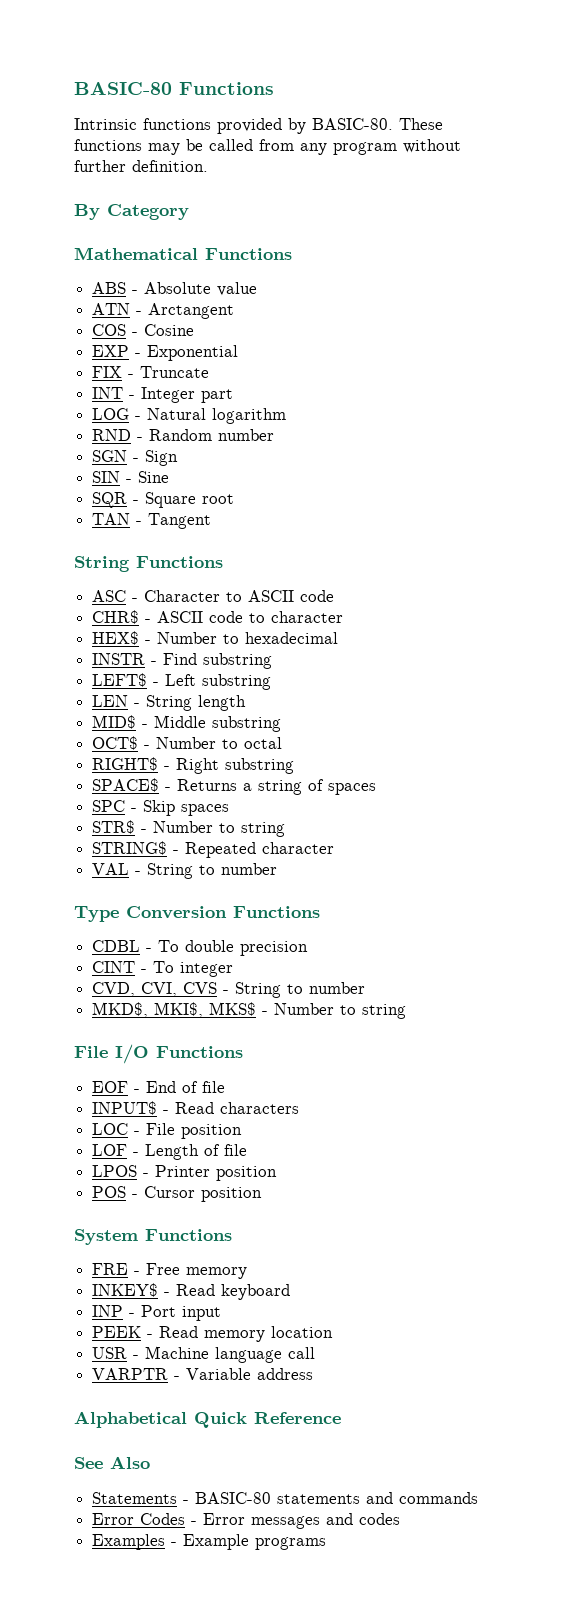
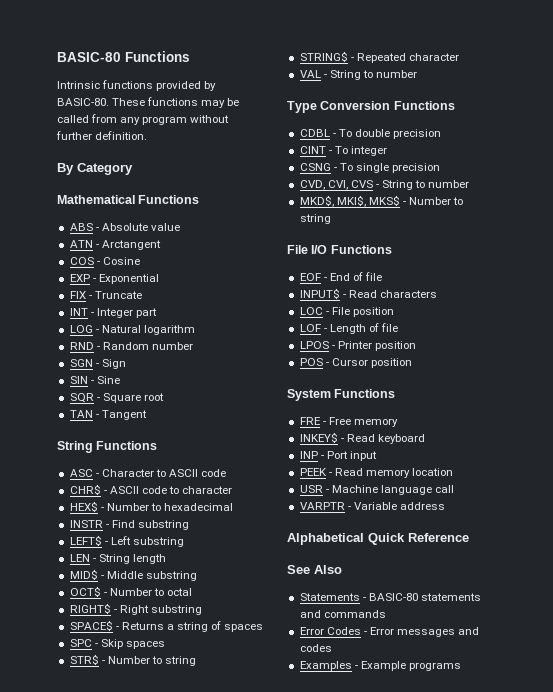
(234, 969) none -> [299,163,441,173] // CSNG - To single precision

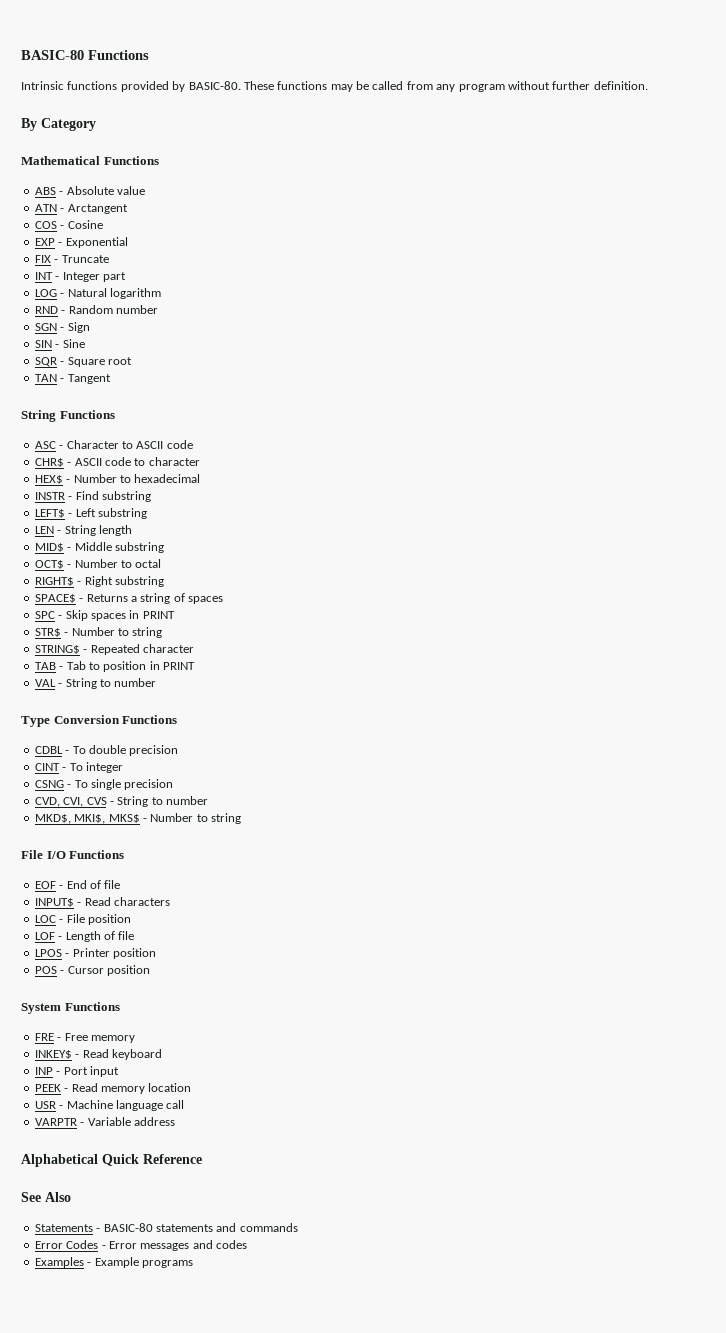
(165, 645) none -> [129,610,175,619] in PRINT
(459, 57) none -> [34,661,195,672] // TAB - Tab to position in PRINT

